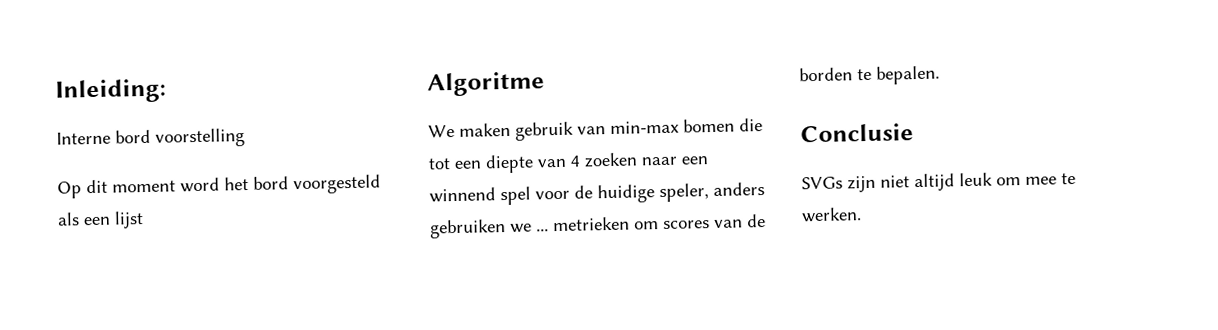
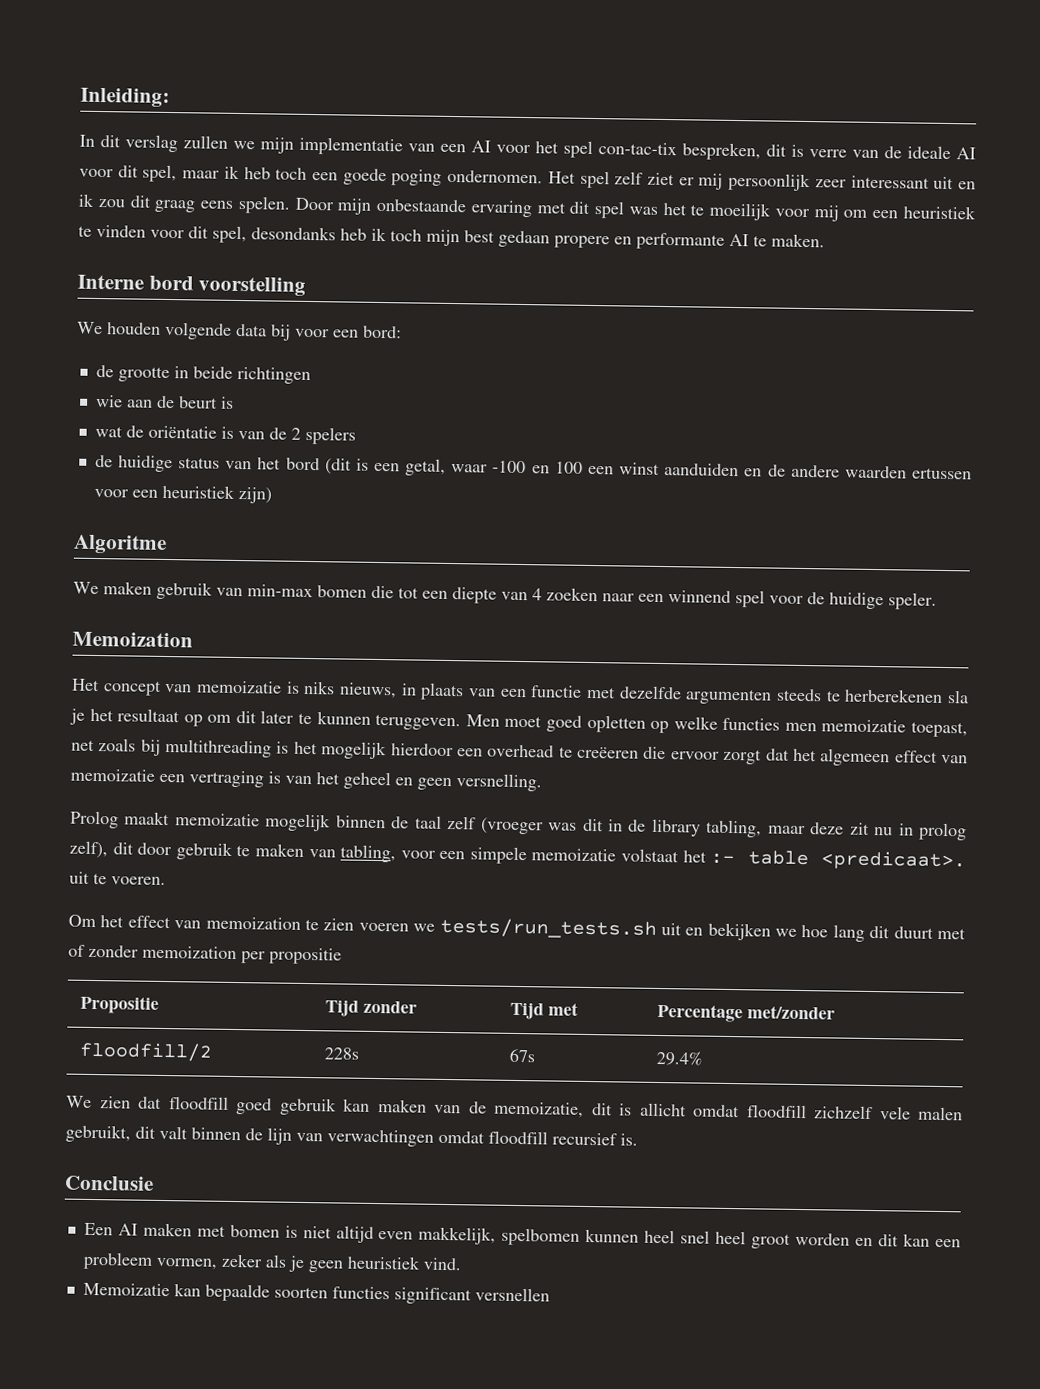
[56,128,245,148] [57,174,381,199] [57,211,144,229] Interne bord voorstelling // Op dit moment word het bord voorgesteld als een lijst -> [79,134,976,161] [79,164,976,192] [78,193,977,222] [78,224,825,250] [77,274,307,296] [77,321,402,341] [95,364,311,385] [95,394,234,409] [94,425,356,445] [94,454,973,480] [93,484,272,504] In dit verslag zullen we mijn implementatie van een AI voor het spel con-tac-tix bespreken, dit is verre van de ideale AI voor dit spel, maar ik heb toch een goede poging ondernomen. Het spel zelf ziet er mij persoonlijk zeer interessant uit en ik zou dit graag eens spelen. Door mijn onbestaande ervaring met dit spel was het te moeilijk voor mij om een heuristiek te vinden voor dit spel, desondanks heb ik toch mijn best gedaan propere en performante AI te maken. // Interne bord voorstelling // We houden volgende data bij voor een bord: // de grootte in beide richtingen // wie aan de beurt is // wat de oriëntatie is van de 2 spelers // de huidige status van het bord (dit is een getal, waar -100 en 100 een winst aanduiden en de andere waarden ertussen voor een heuristiek zijn)
[659,181,765,203] [430,213,766,239] [799,65,940,85] [800,123,914,143] [801,172,1076,193] [801,207,862,223] speler, anders gebruiken we ... metrieken om scores van de borden te bepalen. // Conclusie // SVGs zijn niet altijd leuk om mee te werken. -> [888,592,937,610] [72,631,193,648] [72,678,969,705] [69,708,968,738] [71,738,968,767] [70,768,542,792] [70,810,968,841] [69,840,967,871] [69,871,166,886] [68,914,967,942] [68,944,342,965] [79,995,159,1014] [324,1000,417,1017] [509,1002,578,1020] [656,1003,835,1023] [78,1041,213,1062] [323,1047,359,1060] [508,1048,535,1063] [655,1050,702,1066] [66,1095,963,1121] [65,1124,638,1147] [64,1175,154,1191] [83,1222,962,1249] [82,1251,462,1273] [82,1282,550,1305] speler. // Memoization // Het concept van memoizatie is niks nieuws, in plaats van een functie met dezelfde argumenten steeds te herberekenen sla je het resultaat op om dit later te kunnen teruggeven. Men moet goed opletten op welke functies men memoizatie toepast, net zoals bij multithreading is het mogelijk hierdoor een overhead te creëeren die ervoor zorgt dat het algemeen effect van memoizatie een vertraging is van het geheel en geen versnelling. // Prolog maakt memoizatie mogelijk binnen de taal zelf (vroeger was dit in de library tabling, maar deze zit nu in prolog zelf), dit door gebruik te maken van tabling, voor een simpele memoizatie volstaat het :- table <predicaat>. uit te voeren. // Om het effect van memoization te zien voeren we tests/run_tests.sh uit en bekijken we hoe lang dit duurt met of zonder memoization per propositie // Propositie | Tijd zonder | Tijd met | Percentage met/zonder // floodfill/2 | 228s | 67s | 29.4% // We zien dat floodfill goed gebruik kan maken van de memoizatie, dit is allicht omdat floodfill zichzelf vele malen gebruikt, dit valt binnen de lijn van verwachtingen omdat floodfill recursief is. // Conclusie // Een AI maken met bomen is niet altijd even makkelijk, spelbomen kunnen heel snel heel groot worden en dit kan een probleem vormen, zeker als je geen heuristiek vind. // Memoizatie kan bepaalde soorten functies significant versnellen

